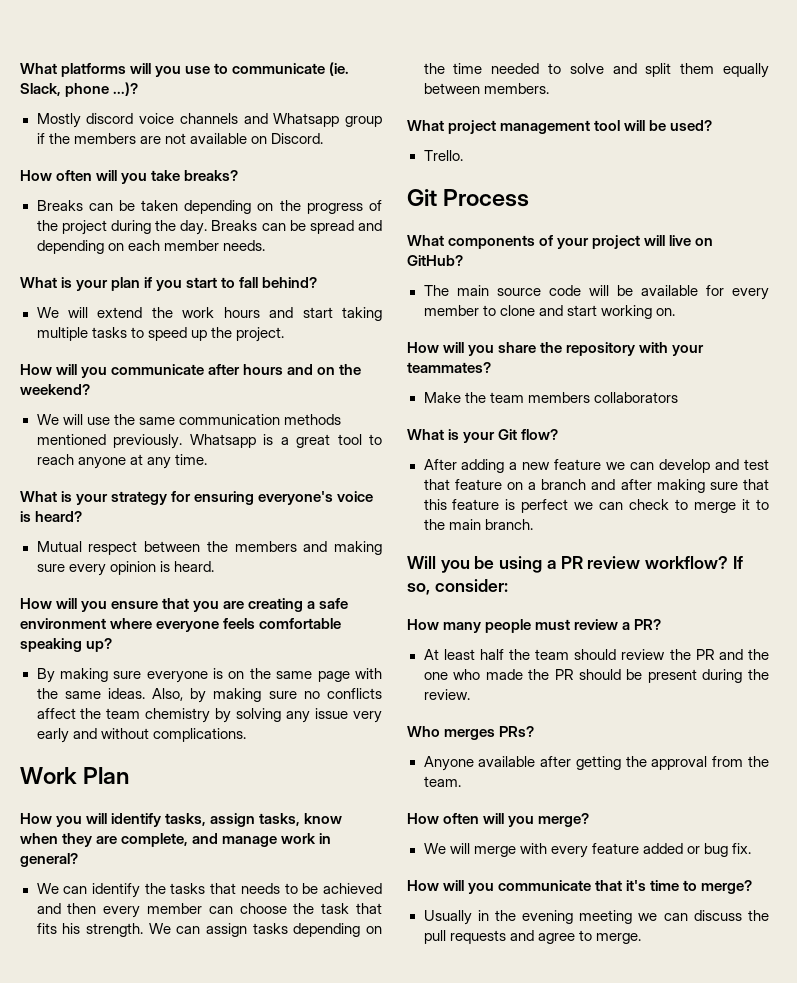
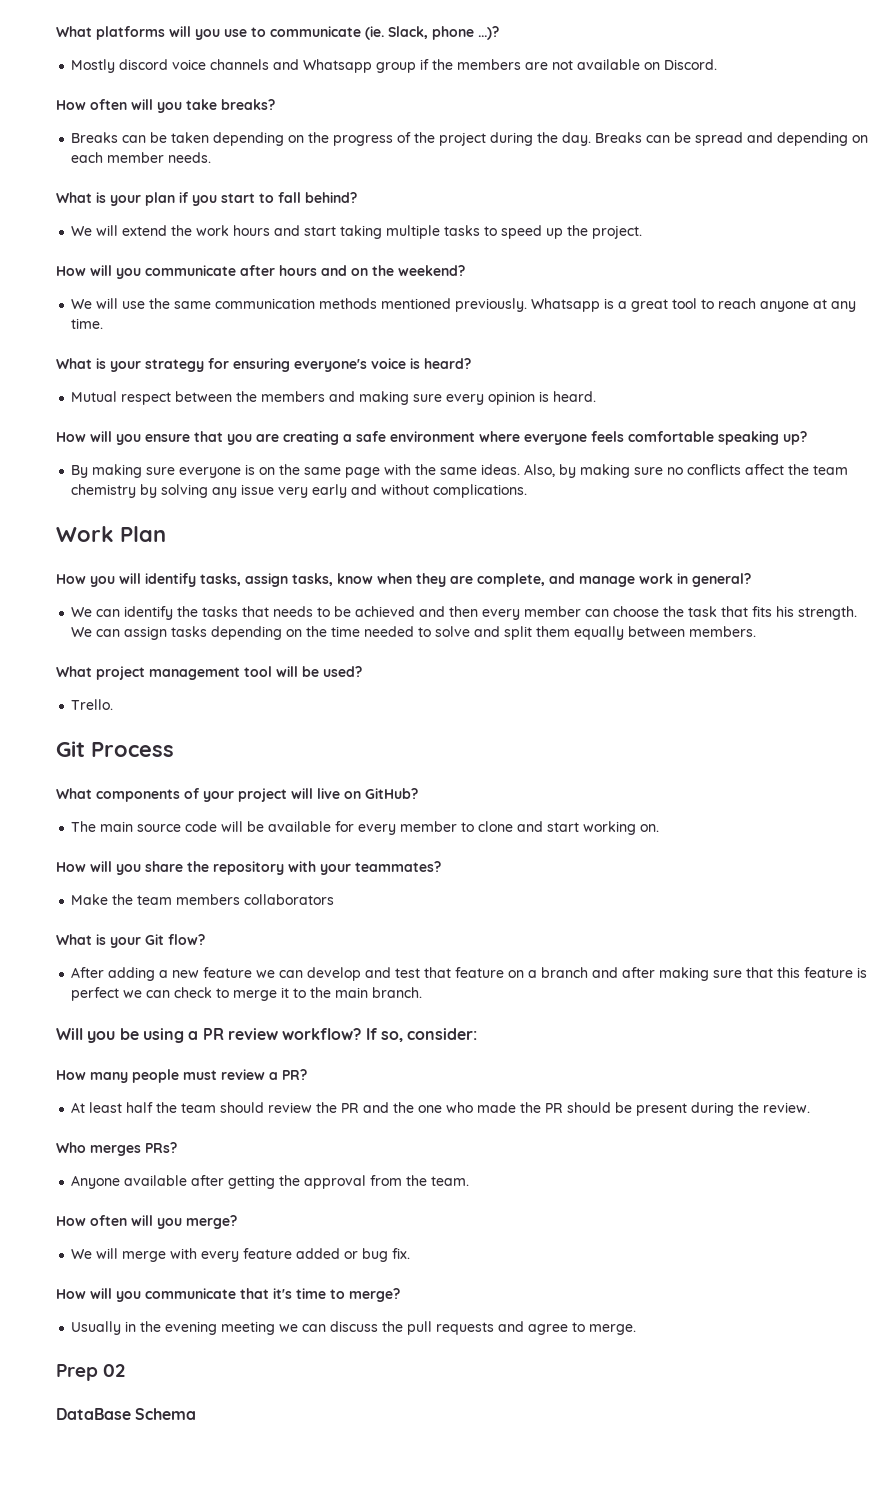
(641, 938) none -> [56,1364,126,1381] [56,1408,197,1420] // Prep 02 // DataBase Schema

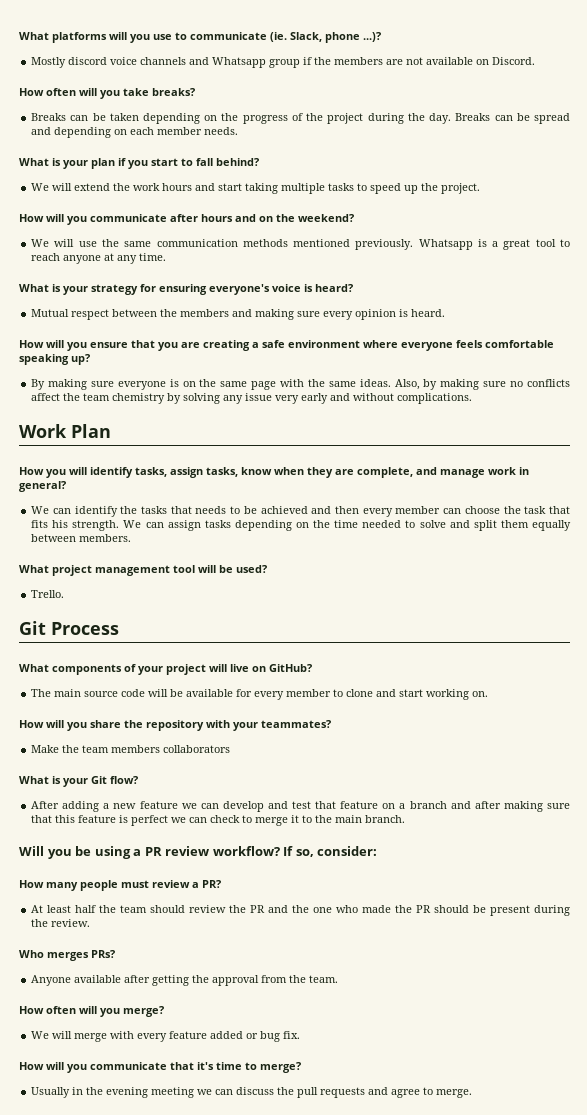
[56,1364,126,1381] [56,1408,197,1420] // Prep 02 // DataBase Schema -> (473, 1093) none

